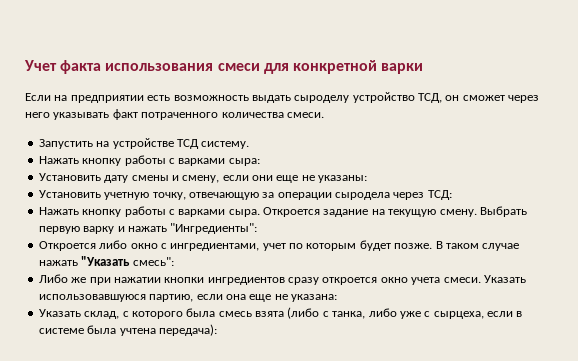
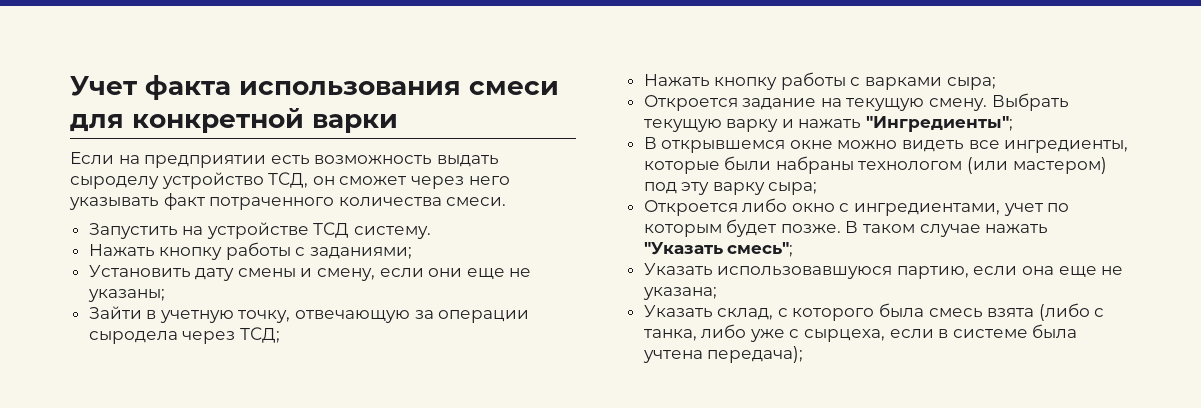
[178,158,260,166] варками сыра: -> [310,247,413,259] заданиями;
[318,175,368,183] [38,190,101,198] указаны: // Установить -> [87,289,165,302] [88,306,157,319] указаны; // Зайти в
[427,190,452,200] [38,206,260,217] ТСД: // Нажать кнопку работы с варками сыра. -> [239,327,280,343] [643,72,996,90] ТСД; // Нажать кнопку работы с варками сыра; //
[38,226,80,234] первую -> [643,119,722,132] текущую
[170,223,258,234] "Ингредиенты": -> [866,116,1014,132] [643,137,1129,153] [643,156,1107,174] [643,182,818,195] "Ингредиенты"; // В открывшемся окне можно видеть все ингредиенты, которые были набраны технологом (или мастером) под эту варку сыра;
[132,257,174,266] [38,274,481,285] смесь": // Либо же при нажатии кнопки ингредиентов сразу откроется окно учета смеси. -> [727,242,794,257] смесь"; //
[291,294,337,302] указана: -> [642,287,717,300] указана;
[158,324,217,336] передача): -> [707,346,804,363] передача);

